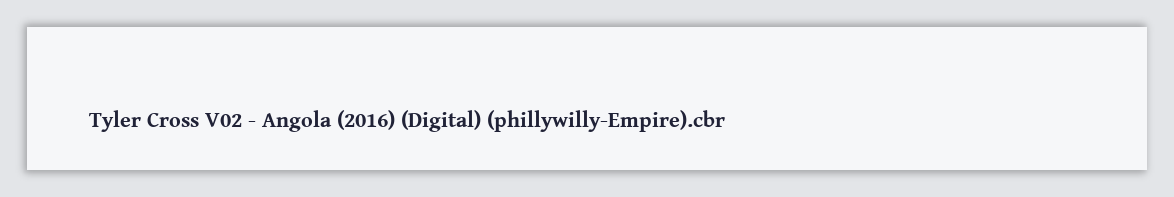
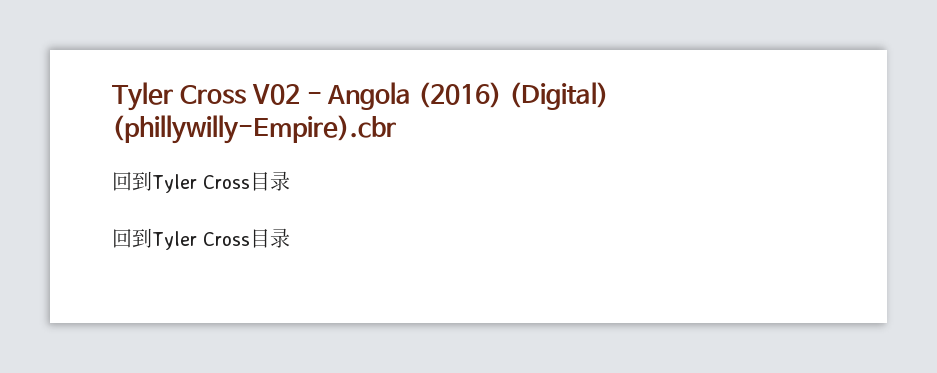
(725, 121) none -> [112,171,290,193] [112,228,290,250] // 回到Tyler Cross目录 // 回到Tyler Cross目录

